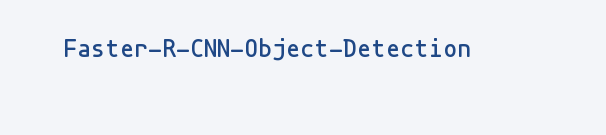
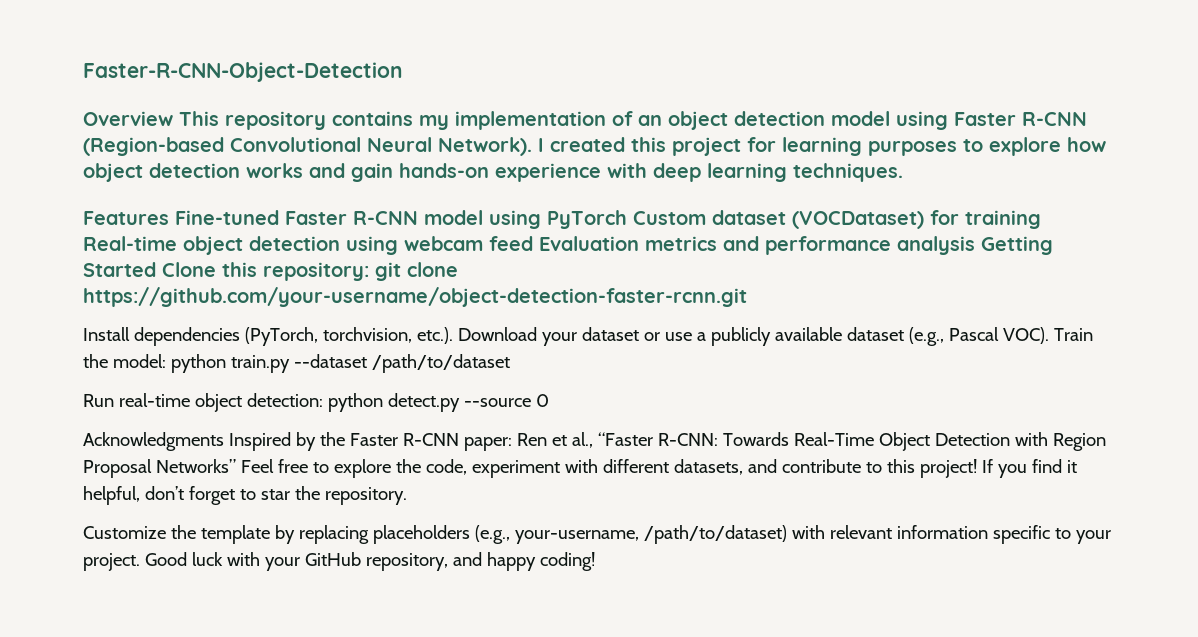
(471, 49) none -> [83,111,1087,130] [83,137,1106,156] [83,163,903,182] [83,210,1041,229] [83,236,1053,255] [83,262,458,281] [83,287,747,307] [83,327,1093,346] [83,354,510,373] [83,393,549,412] [83,432,1106,451] [83,459,1077,478] [83,486,407,505] [83,525,1111,544] [83,552,595,571] // Overview This repository contains my implementation of an object detection model using Faster R-CNN (Region-based Convolutional Neural Network). I created this project for learning purposes to explore how object detection works and gain hands-on experience with deep learning techniques. // Features Fine-tuned Faster R-CNN model using PyTorch Custom dataset (VOCDataset) for training Real-time object detection using webcam feed Evaluation metrics and performance analysis Getting Started Clone this repository: git clone https://github.com/your-username/object-detection-faster-rcnn.git // Install dependencies (PyTorch, torchvision, etc.). Download your dataset or use a publicly available dataset (e.g., Pascal VOC). Train the model: python train.py --dataset /path/to/dataset // Run real-time object detection: python detect.py --source 0 // Acknowledgments Inspired by the Faster R-CNN paper: Ren et al., “Faster R-CNN: Towards Real-Time Object Detection with Region Proposal Networks” Feel free to explore the code, experiment with different datasets, and contribute to this project! If you find it helpful, don’t forget to star the repository. // Customize the template by replacing placeholders (e.g., your-username, /path/to/dataset) with relevant information specific to your project. Good luck with your GitHub repository, and happy coding!

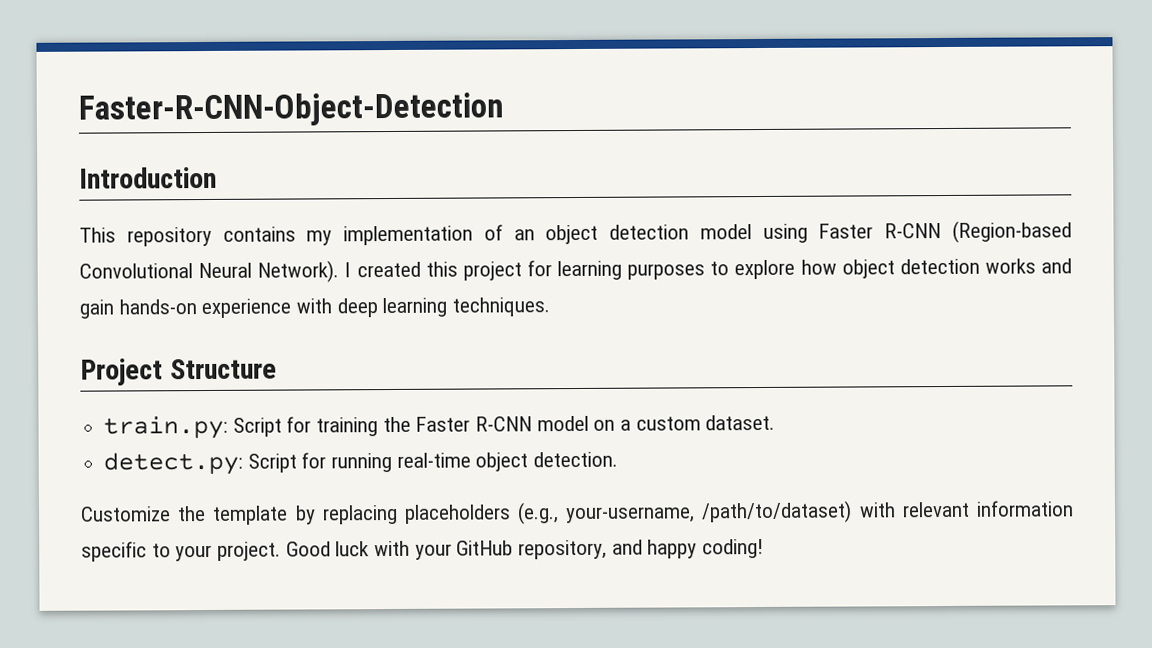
[83,111,173,126] Overview -> [79,166,217,189] Introduction //
[83,210,1041,229] [83,236,1053,255] [83,262,458,281] [83,287,747,307] [83,327,1093,346] [83,354,510,373] [83,393,549,412] [83,432,1106,451] [83,459,1077,478] [83,486,407,505] Features Fine-tuned Faster R-CNN model using PyTorch Custom dataset (VOCDataset) for training Real-time object detection using webcam feed Evaluation metrics and performance analysis Getting Started Clone this repository: git clone https://github.com/your-username/object-detection-faster-rcnn.git // Install dependencies (PyTorch, torchvision, etc.). Download your dataset or use a publicly available dataset (e.g., Pascal VOC). Train the model: python train.py --dataset /path/to/dataset // Run real-time object detection: python detect.py --source 0 // Acknowledgments Inspired by the Faster R-CNN paper: Ren et al., “Faster R-CNN: Towards Real-Time Object Detection with Region Proposal Networks” Feel free to explore the code, experiment with different datasets, and contribute to this project! If you find it helpful, don’t forget to star the repository. -> [80,358,277,386] [103,414,776,440] [103,451,619,476] Project Structure // train.py: Script for training the Faster R-CNN model on a custom dataset. // detect.py: Script for running real-time object detection.

